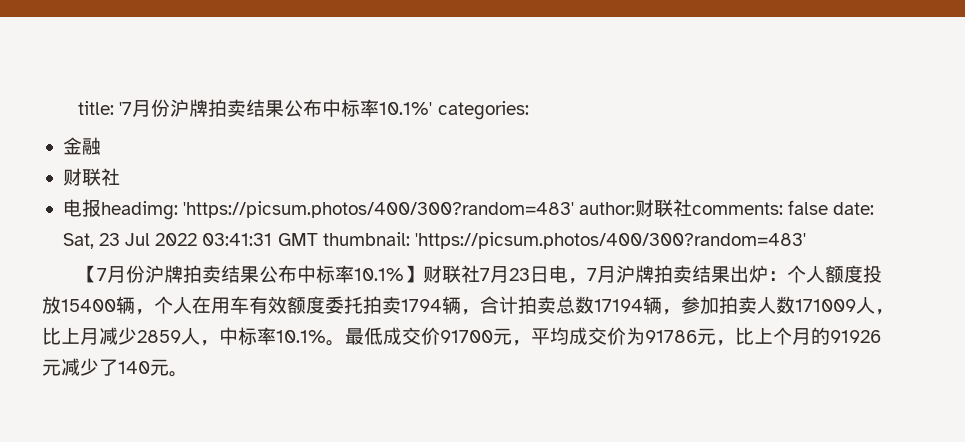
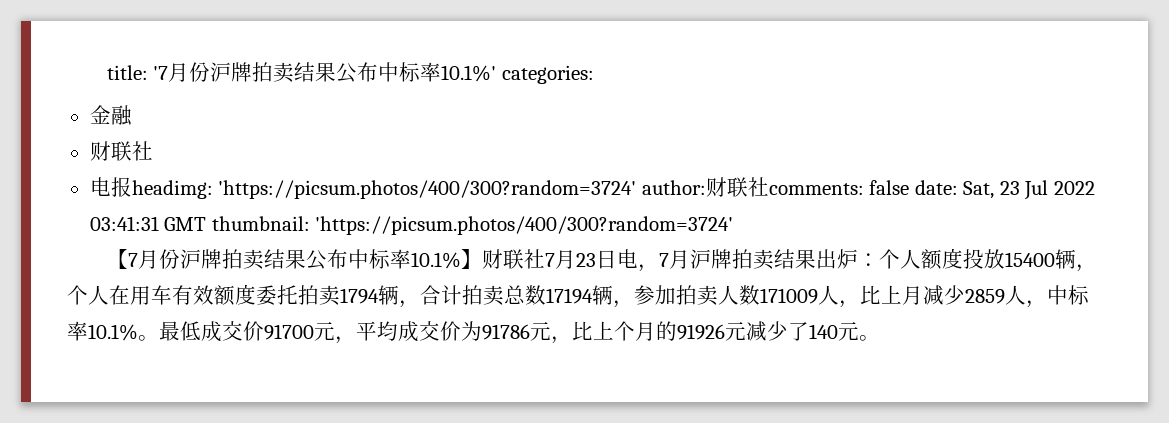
[183,201,575,218] 'https://picsum.photos/400/300?random=483' -> [218,180,637,199] 'https://picsum.photos/400/300?random=3724'
[414,232,806,249] 'https://picsum.photos/400/300?random=483' -> [315,216,734,235] 'https://picsum.photos/400/300?random=3724'

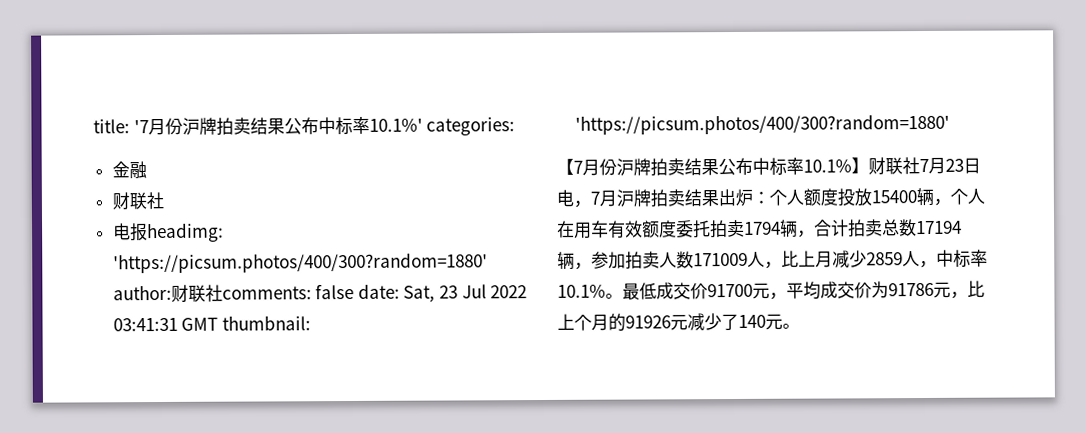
[218,180,637,199] 'https://picsum.photos/400/300?random=3724' -> [112,252,488,274] 'https://picsum.photos/400/300?random=1880'
[315,216,734,235] 'https://picsum.photos/400/300?random=3724' -> [574,113,950,135] 'https://picsum.photos/400/300?random=1880'

